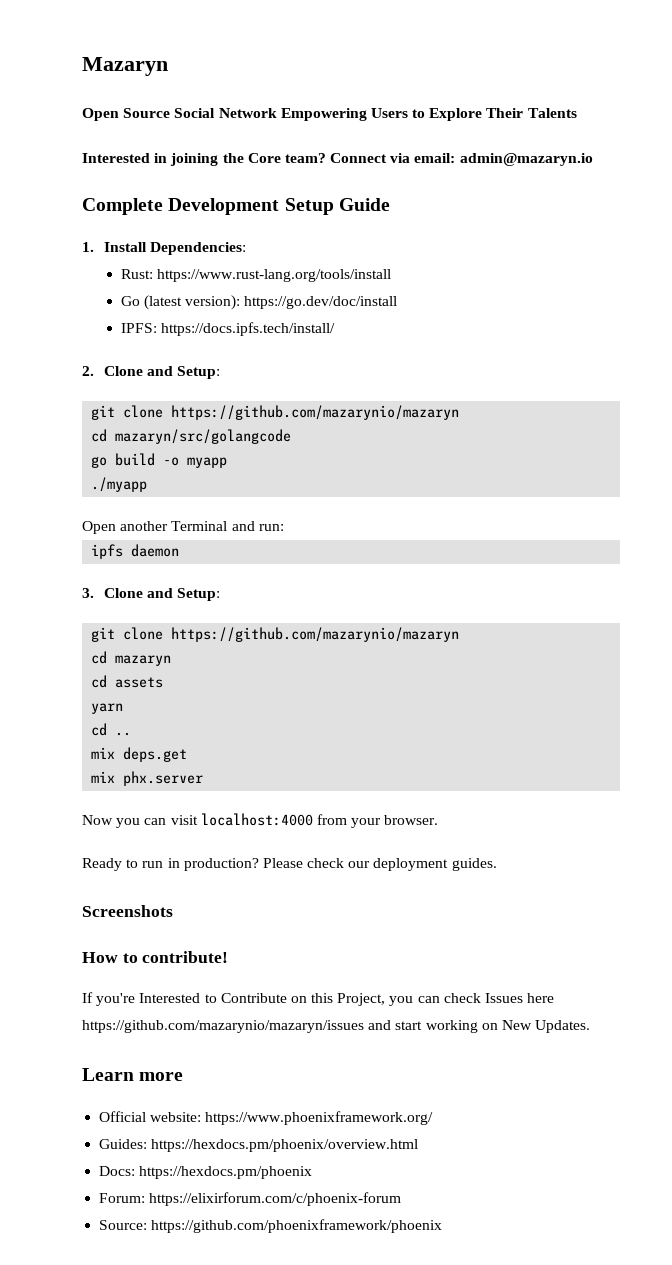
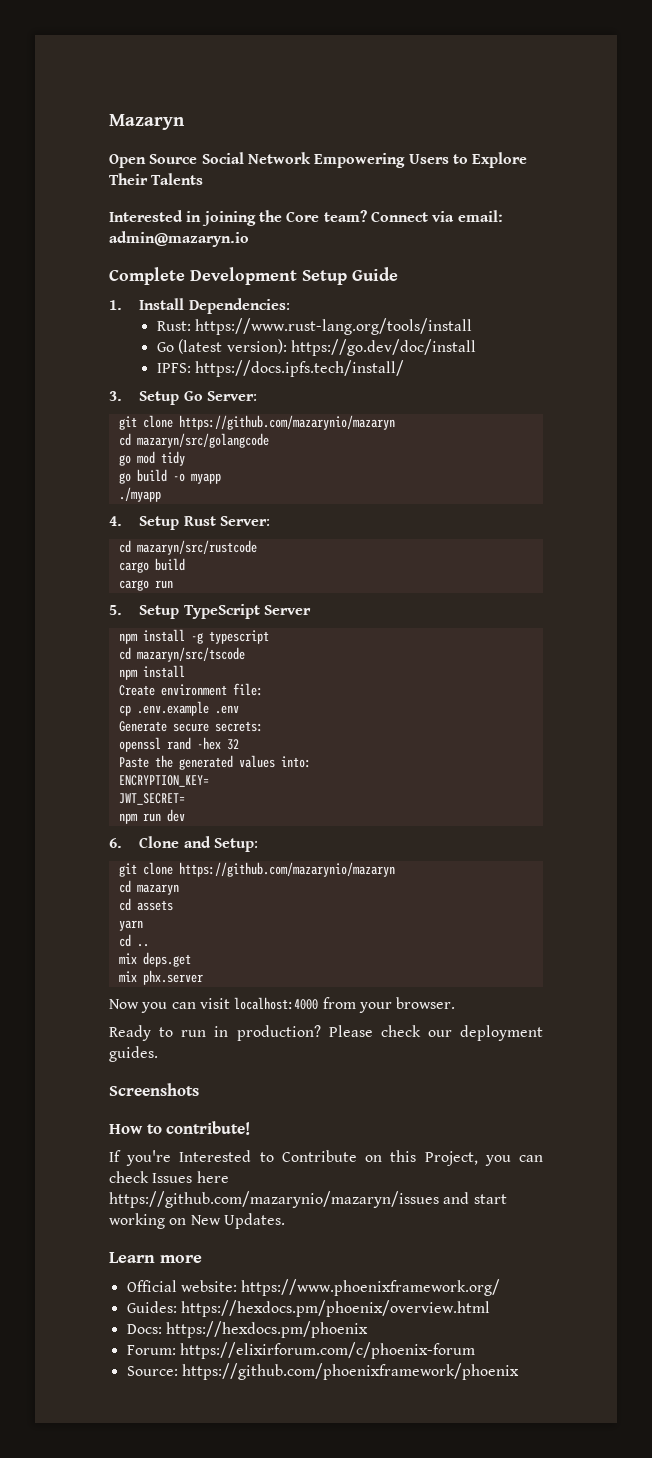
[82,366,220,379] 2. Clone and Setup: -> [109,391,257,405] 3. Setup Go Server:
(292, 436) none -> [118,451,185,466] // go mod tidy
[82,521,284,534] [91,544,180,559] [82,588,94,598] Open another Terminal and run: // ipfs daemon // 3. -> [109,516,270,530] [118,540,257,555] [118,558,185,573] [118,580,173,591] [109,604,311,619] [118,629,269,644] [118,647,245,662] [118,665,185,680] [118,683,263,696] [118,701,239,716] [118,721,263,732] [118,737,239,752] [118,755,311,770] [118,775,209,787] [118,793,185,805] [118,809,185,824] [109,838,122,848] 4. Setup Rust Server: // cd mazaryn/src/rustcode // cargo build // cargo run // 5. Setup TypeScript Server // npm install -g typescript // cd mazaryn/src/tscode // npm install // Create environment file: // cp .env.example .env // Generate secure secrets: // openssl rand -hex 32 // Paste the generated values into: // ENCRYPTION_KEY= // JWT_SECRET= // npm run dev // 6.

